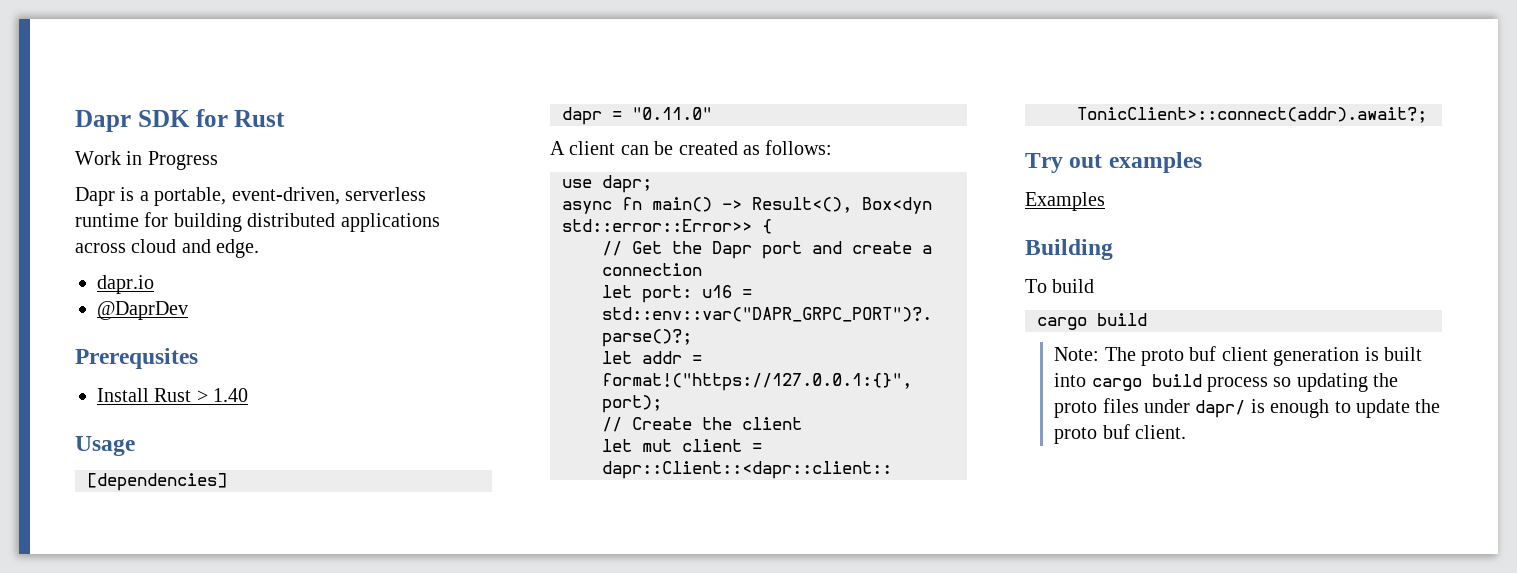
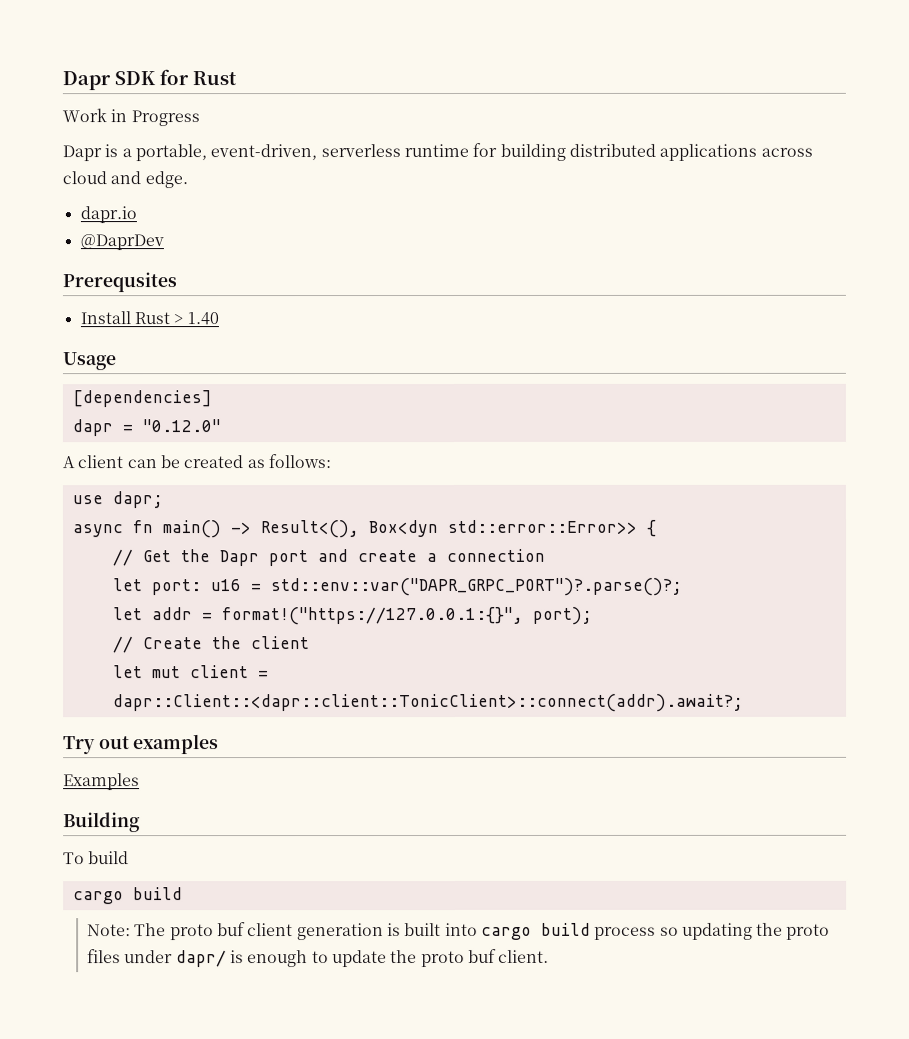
[632,107,712,120] "0.11.0" -> [141,419,221,433] "0.12.0"

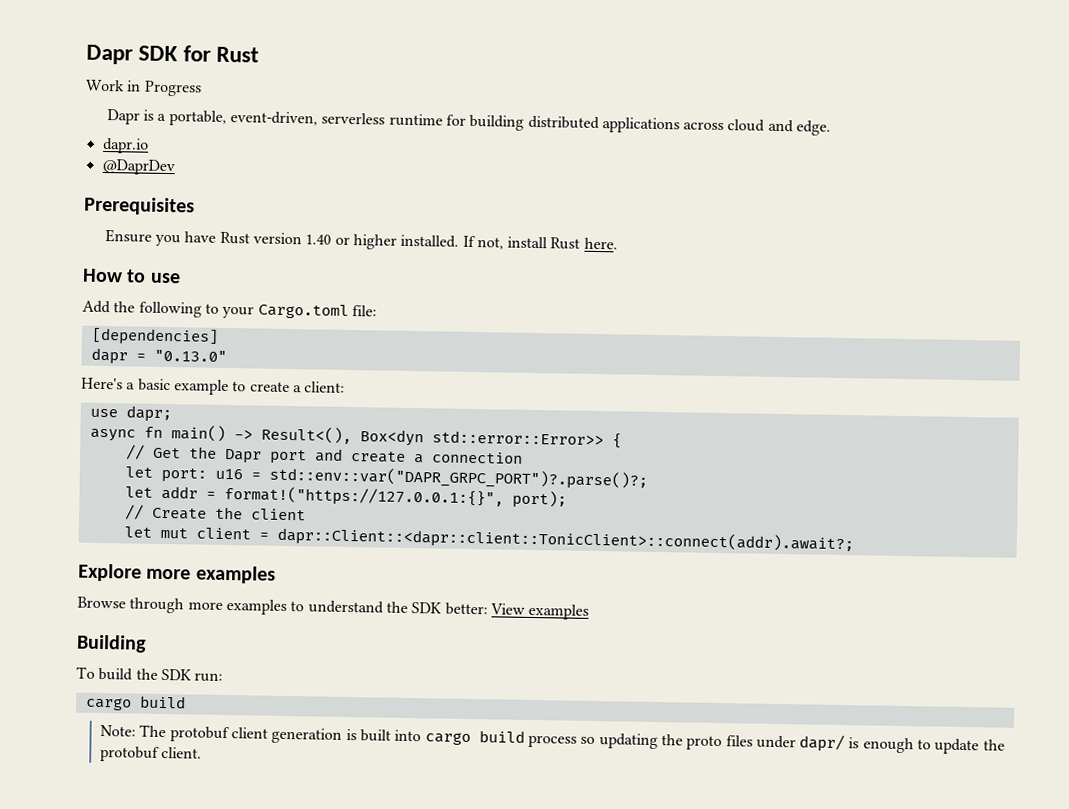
[62,272,177,293] [79,311,219,326] [62,352,116,371] [71,390,212,408] [71,419,221,437] [62,454,331,469] Prerequsites // Install Rust > 1.40 // Usage // [dependencies] // dapr = "0.12.0" // A client can be created as follows: -> [84,196,195,216] [104,229,618,250] [82,268,181,284] [82,300,377,319] [90,327,219,346] [90,347,227,365] [81,377,346,396] Prerequisites // Ensure you have Rust version 1.40 or higher installed. If not, install Rust here. // How to use // Add the following to your Cargo.toml file: // [dependencies] // dapr = "0.13.0" // Here's a basic example to create a client:
[63,734,220,755] [63,773,140,791] Try out examples // Examples -> [78,563,276,584] [77,596,590,620] Explore more examples // Browse through more examples to understand the SDK better: View examples
(130, 858) none -> [135,668,224,682] the SDK run:
[169,922,246,941] proto buf -> [169,726,230,743] protobuf
[420,948,497,968] proto buf -> [100,745,161,762] protobuf

